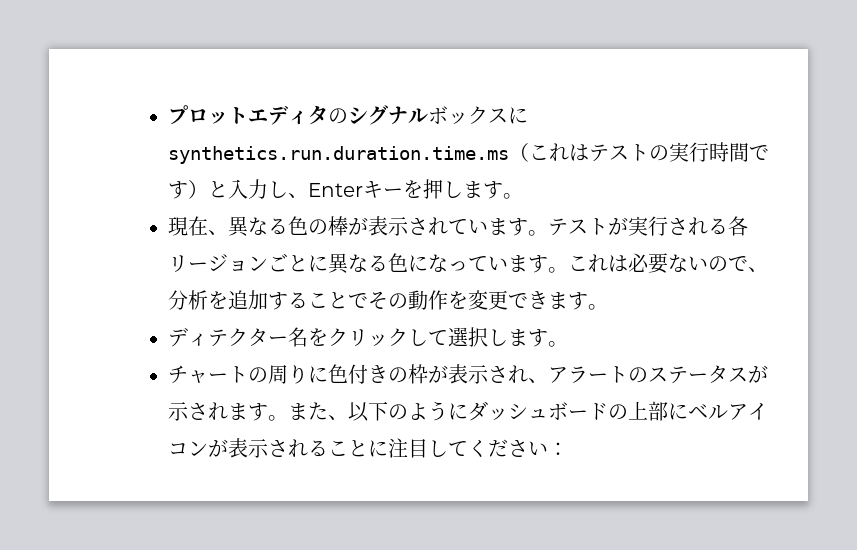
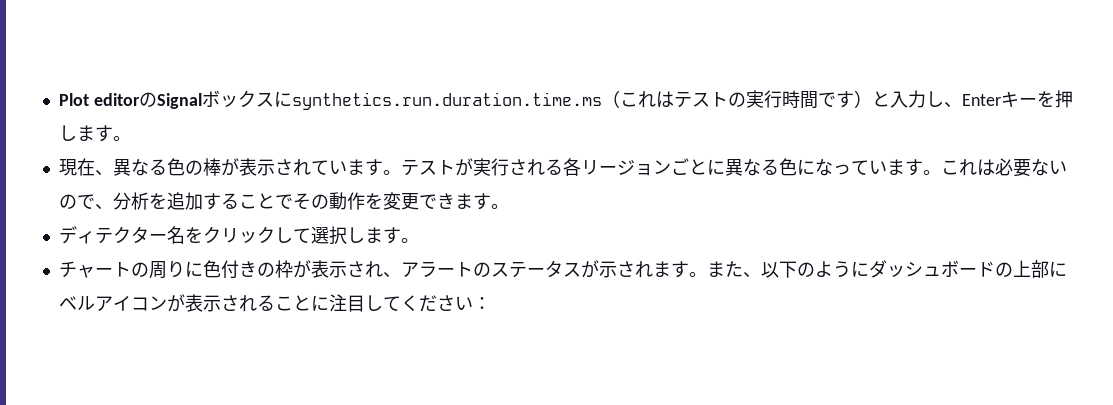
[168,105,428,125] プロットエディタのシグナル -> [58,92,202,109] Plot editorのSignal

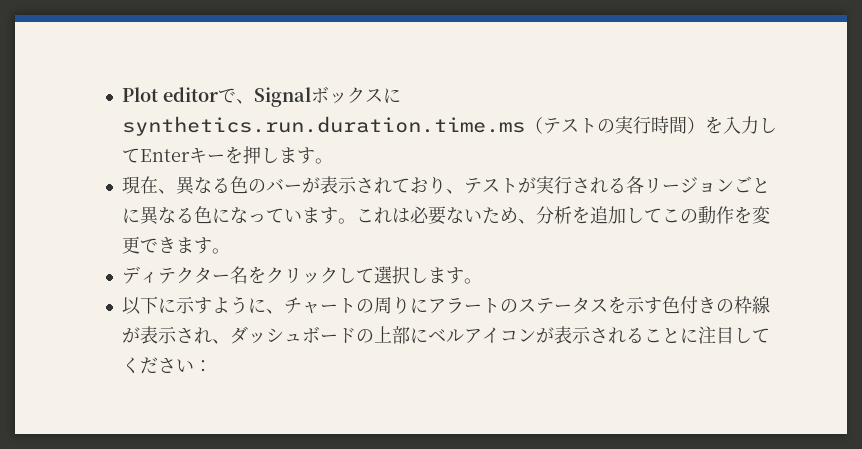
[138,92,157,107] の -> [217,88,254,104] で、
[619,91,674,108] これは -> (543, 125) none
[817,90,962,108] です）と入力し、 -> [686,116,777,134] [121,148,140,163] ）を入力して
[202,158,221,176] 棒 -> [265,179,302,192] バー
[328,159,401,176] います。 -> [409,176,464,194] おり、
[58,194,95,209] ので -> [481,207,518,224] ため
[202,193,311,210] することでそ -> [625,207,680,223] してこ
[58,260,401,279] チャートの周りに色付きの枠が表示され、 -> [121,296,428,315] 以下に示すように、チャートの周りに
[580,260,869,278] が示されます。また、以下のように -> [607,296,770,314] [121,326,230,344] を示す色付きの枠線が表示され、

